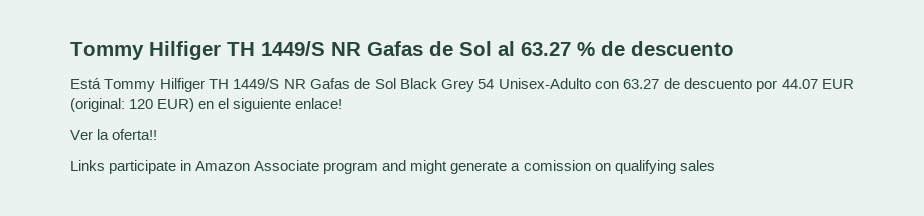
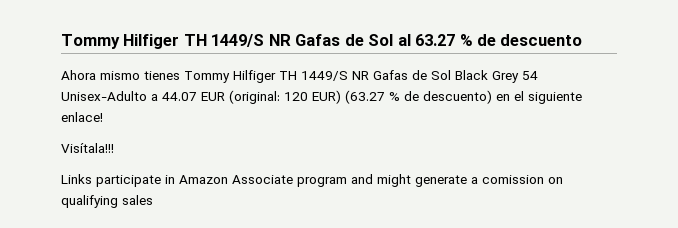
[70,78,101,89] Está -> [61,70,180,80] Ahora mismo tienes
[595,78,778,92] con 63.27 de descuento por -> [151,94,158,101] a
(195, 105) none -> [345,90,492,104] (63.27 % de descuento)
[70,129,158,140] Ver la oferta!! -> [61,143,114,153] Visítala!!!

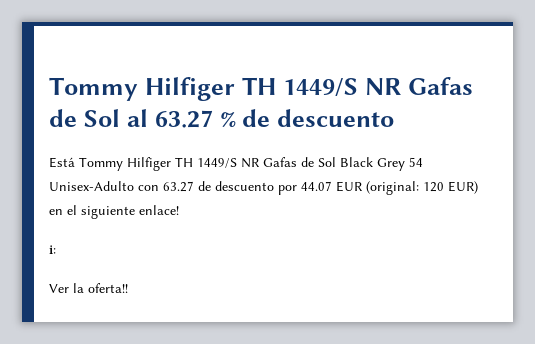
[61,70,180,80] Ahora mismo tienes -> [49,157,75,168] Está
[151,94,158,101] a -> [138,181,297,195] con 63.27 de descuento por
[345,90,492,104] (63.27 % de descuento) -> (478, 187) none
[61,143,114,153] [61,174,563,187] [61,195,153,208] Visítala!!! // Links participate in Amazon Associate program and might generate a comission on qualifying sales -> [49,245,56,254] [49,283,128,293] ℹ: // Ver la oferta!!

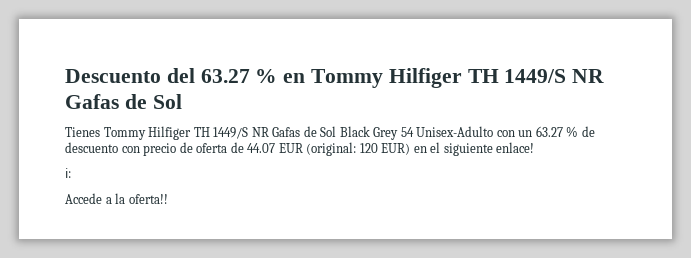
[49,77,474,101] [49,109,395,128] [49,157,75,168] Tommy Hilfiger TH 1449/S NR Gafas de Sol al 63.27 % de descuento // Está -> [65,68,605,88] [65,94,182,109] [65,127,100,137] Descuento del 63.27 % en Tommy Hilfiger TH 1449/S NR Gafas de Sol // Tienes
[163,181,297,195] 63.27 de descuento por -> [518,126,595,137] [65,142,244,156] un 63.27 % de descuento con precio de oferta de
[49,284,69,293] Ver -> [65,193,112,204] Accede a

